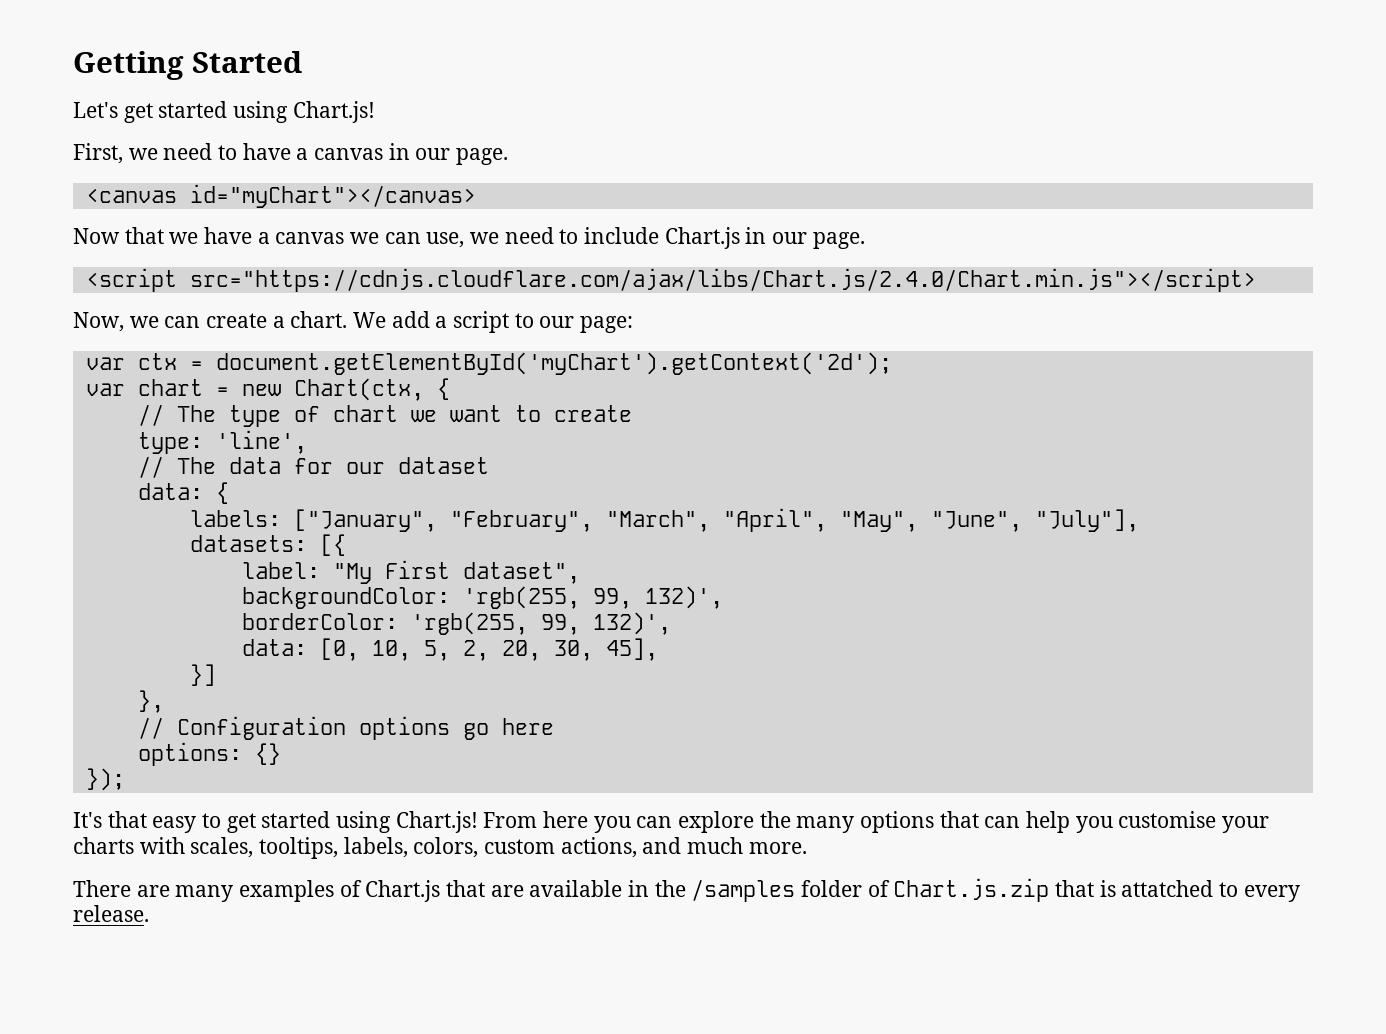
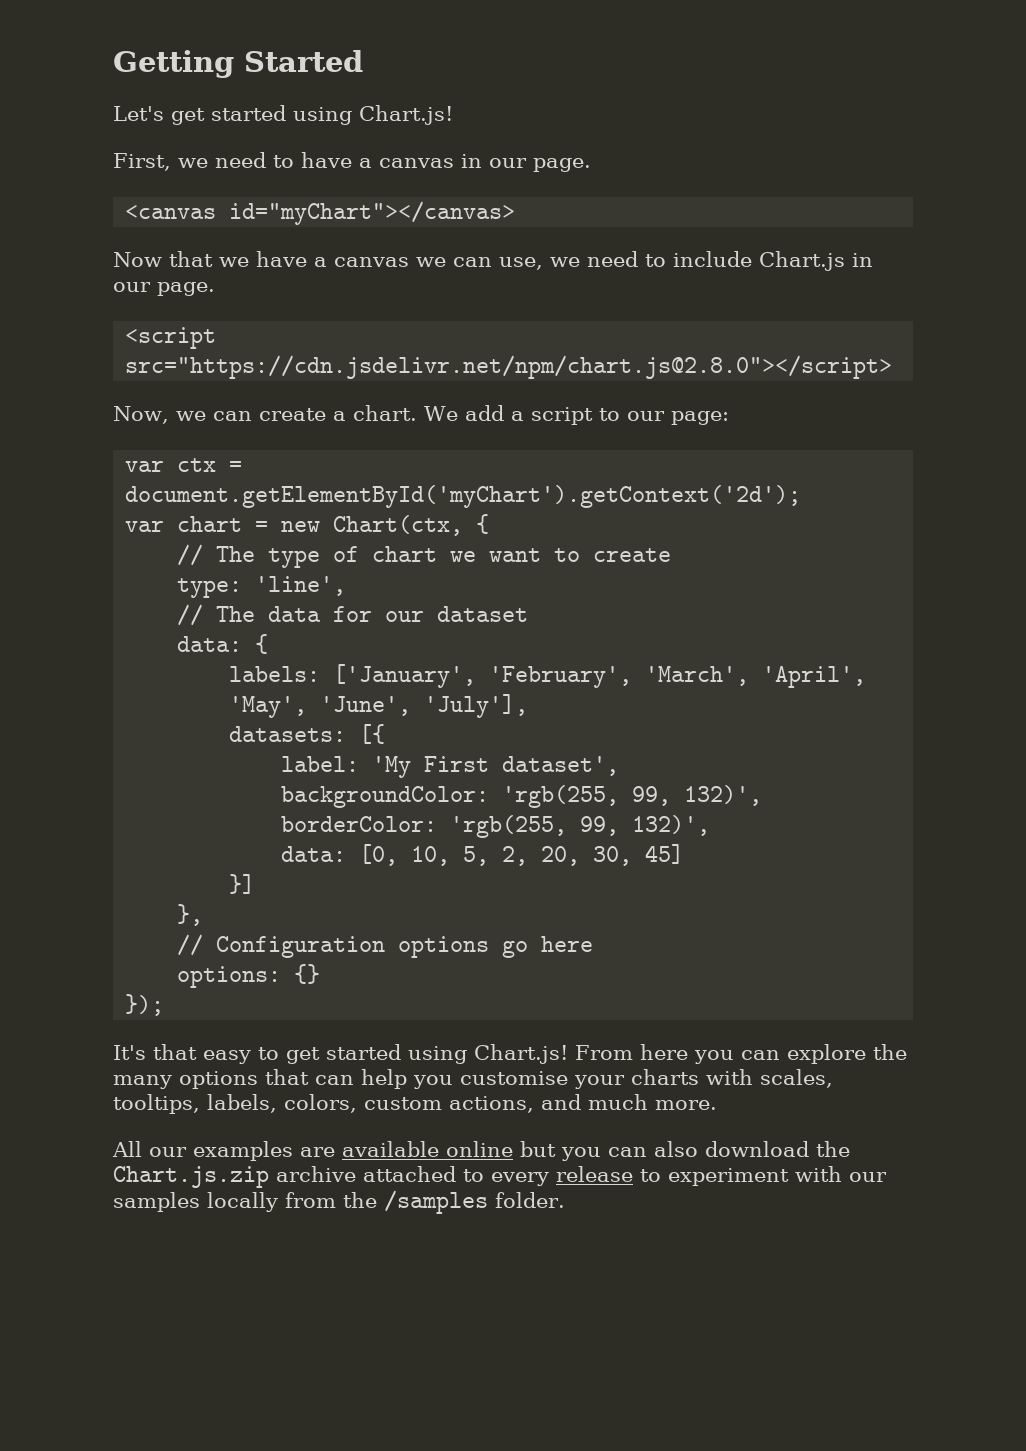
[189,268,1256,292] src="https://cdnjs.cloudflare.com/ajax/libs/Chart.js/2.4.0/Chart.min.js"></script> -> [125,355,893,379] src="https://cdn.jsdelivr.net/npm/chart.js@2.8.0"></script>
[293,508,1139,532] ["January", "February", "March", "April", "May", "June", "July"], -> [333,664,867,688] [229,694,529,718] ['January', 'February', 'March', 'April', 'May', 'June', 'July'],
[332,560,580,584] "My First dataset", -> [372,756,620,778] 'My First dataset',
[605,638,658,661] 45], -> [645,844,685,864] 45]
[73,878,1300,902] [73,905,149,922] There are many examples of Chart.js that are available in the /samples folder of Chart.js.zip that is attatched to every release. -> [112,1141,850,1161] [113,1166,887,1188] [113,1190,565,1214] All our examples are available online but you can also download the Chart.js.zip archive attached to every release to experiment with our samples locally from the /samples folder.

